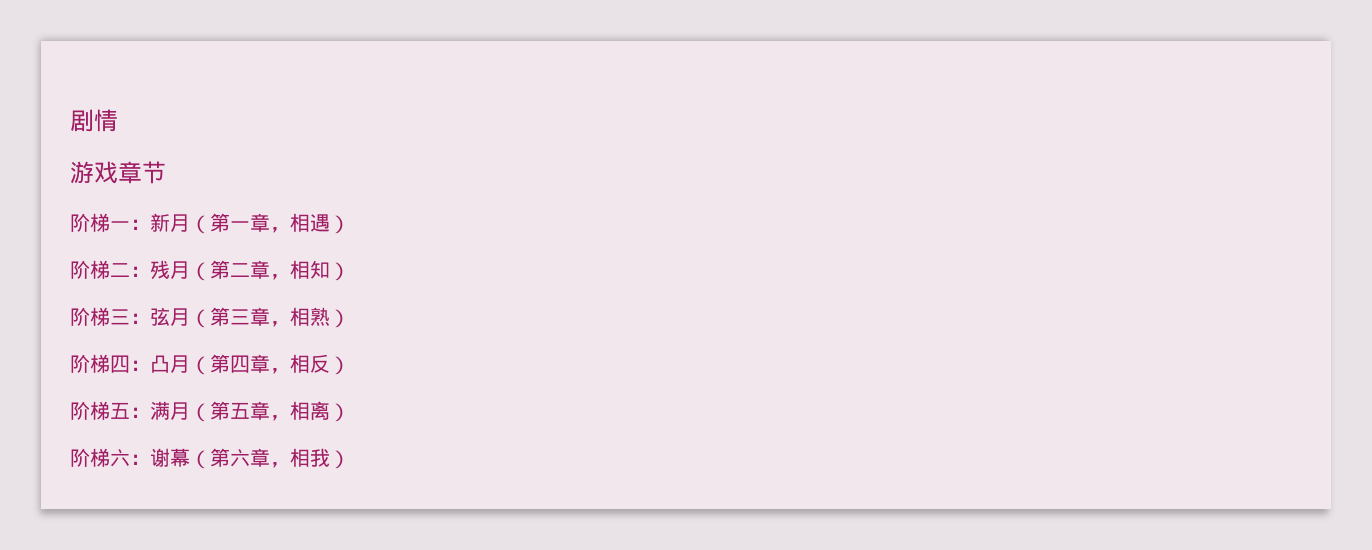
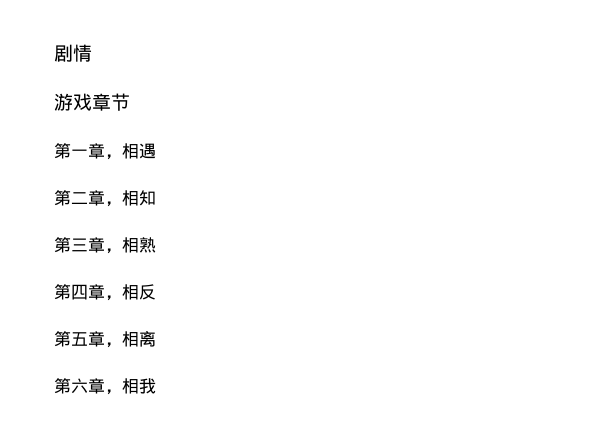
[70,213,210,234] 阶梯一：新月（ -> (130, 102) none
[330,215,350,234] [70,260,210,281] ） // 阶梯二：残月（ -> (156, 151) //
[330,262,350,281] [70,307,210,328] ） // 阶梯三：弦月（ -> (156, 198) //
[330,309,350,328] [70,354,210,375] ） // 阶梯四：凸月（ -> (156, 245) //
[330,356,350,375] [70,401,210,422] ） // 阶梯五：满月（ -> (156, 292) //
[330,403,350,422] [70,448,210,469] ） // 阶梯六：谢幕（ -> (156, 339) //
[330,450,350,469] ） -> (156, 386) none

